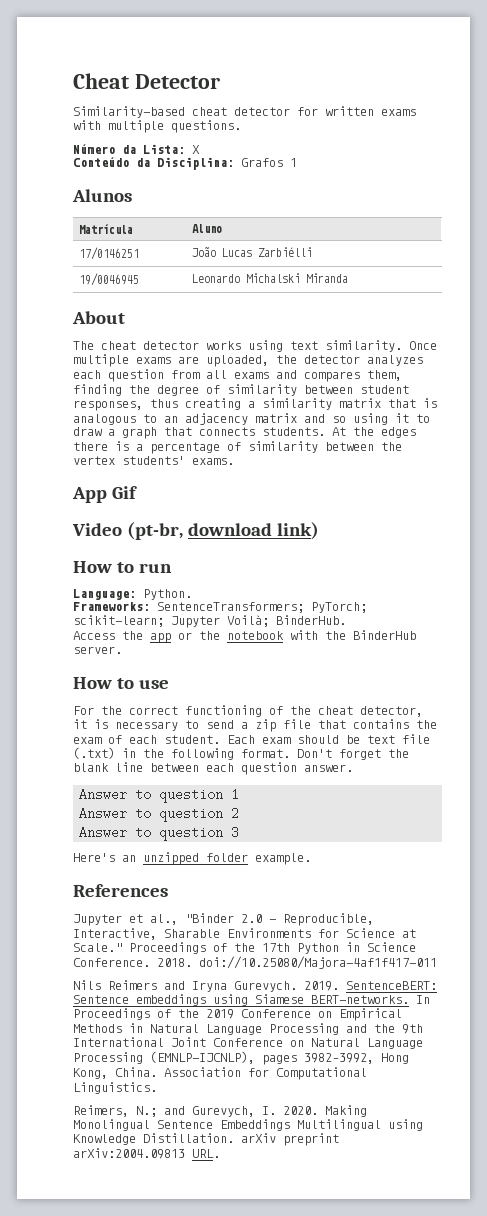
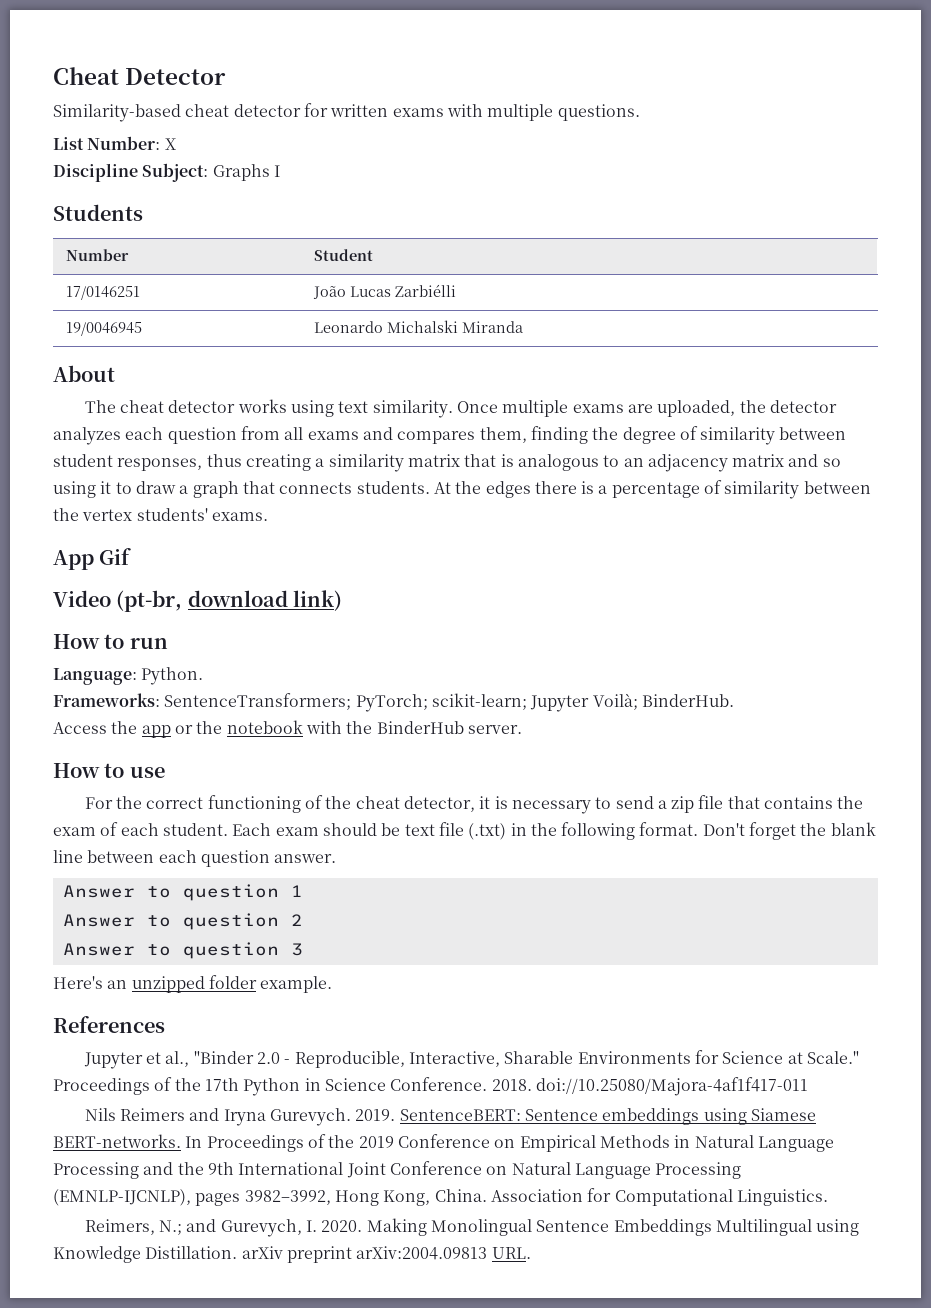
[73,144,200,154] [73,157,297,170] [72,189,132,202] [78,224,133,234] [191,224,222,233] Número da Lista: X // Conteúdo da Disciplina: Grafos 1 // Alunos // Matrícula | Aluno -> [53,136,176,150] [53,163,280,182] [53,204,143,221] [65,249,129,261] [313,249,373,261] List Number: X // Discipline Subject: Graphs I // Students // Number | Student

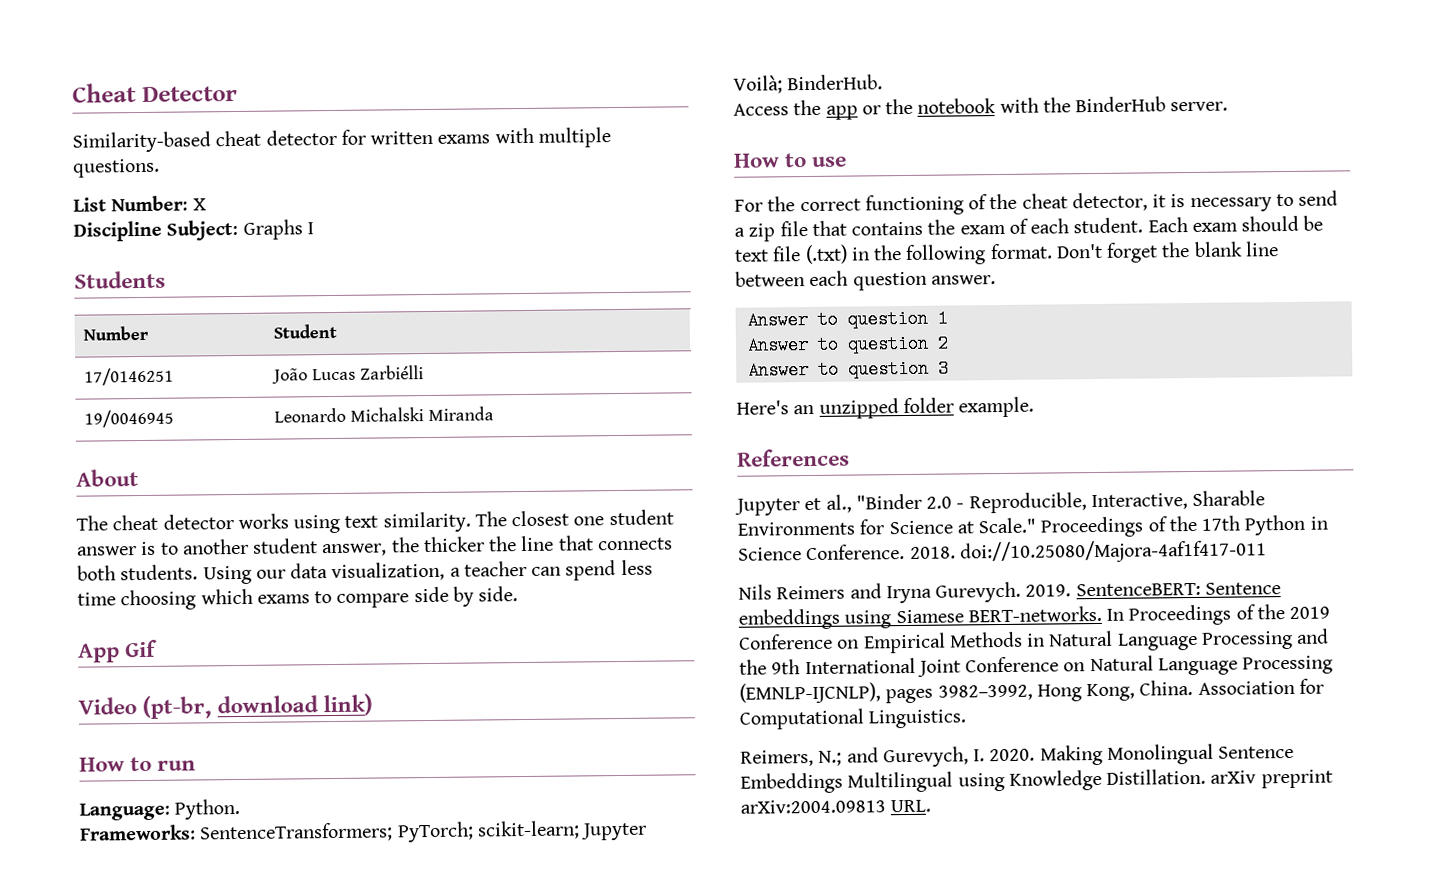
[456,400,837,417] [53,426,847,445] [53,454,841,472] [53,480,871,499] [53,508,268,521] Once multiple exams are uploaded, the detector analyzes each question from all exams and compares them, finding the degree of similarity between student responses, thus creating a similarity matrix that is analogous to an adjacency matrix and so using it to draw a graph that connects students. At the edges there is a percentage of similarity between the vertex students' exams. -> [474,509,674,527] [77,535,673,557] [77,559,653,585] [77,586,519,611] The closest one student answer is to another student answer, the thicker the line that connects both students. Using our data visualization, a teacher can spend less time choosing which exams to compare side by side.

